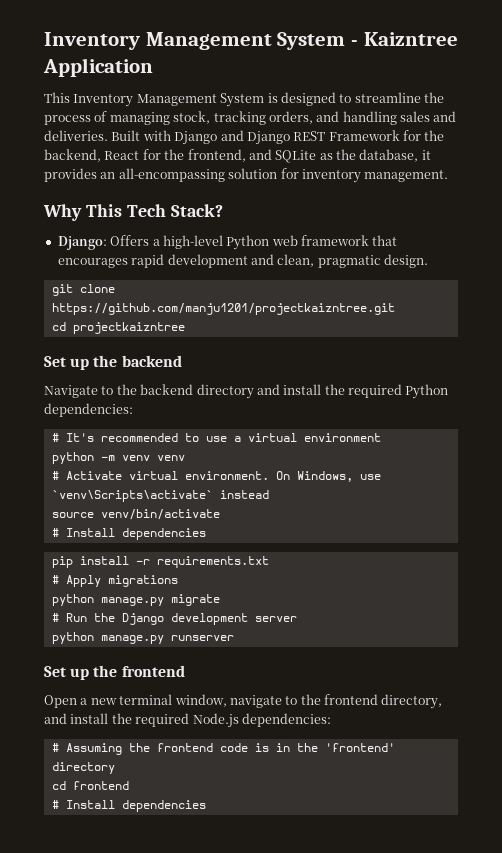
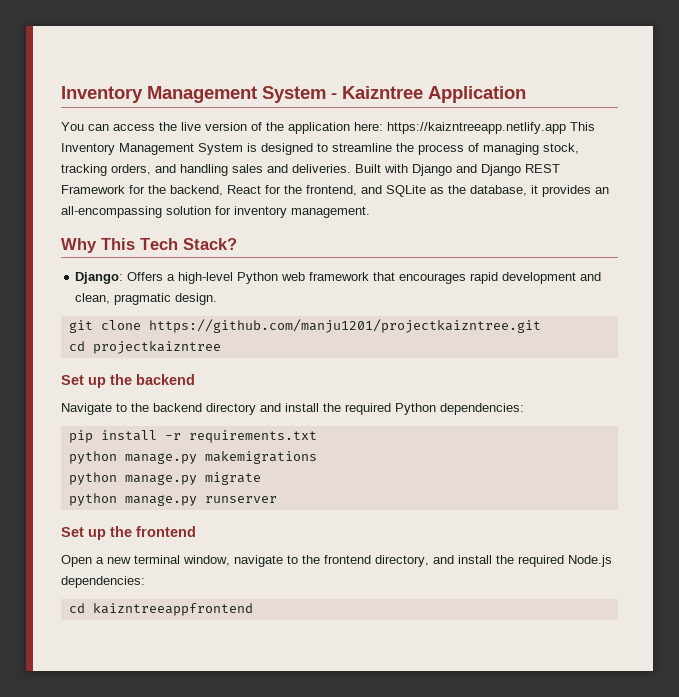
(153, 67) none -> [61,122,566,134] You can access the live version of the application here: https://kaizntreeapp.netlify.app
[51,433,381,442] [51,452,185,464] [51,471,381,482] [51,490,269,502] [51,509,220,520] [51,528,206,540] // # It's recommended to use a virtual environment // python -m venv venv // # Activate virtual environment. On Windows, use `venv\Scripts\activate` instead // source venv/bin/activate // # Install dependencies -> (524, 409) none
[51,575,178,587] # Apply migrations -> [68,451,317,464] python manage.py makemigrations
[51,613,297,625] // # Run the Django development server -> (261, 478) none
[51,743,395,755] [51,762,115,774] [51,781,129,790] [51,800,206,812] # Assuming the frontend code is in the 'frontend' directory // cd frontend // # Install dependencies -> [68,603,253,616] cd kaizntreeappfrontend

